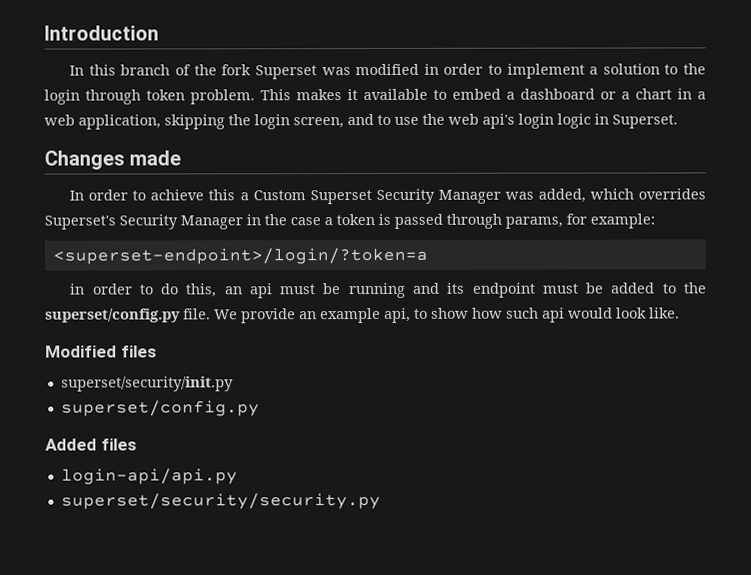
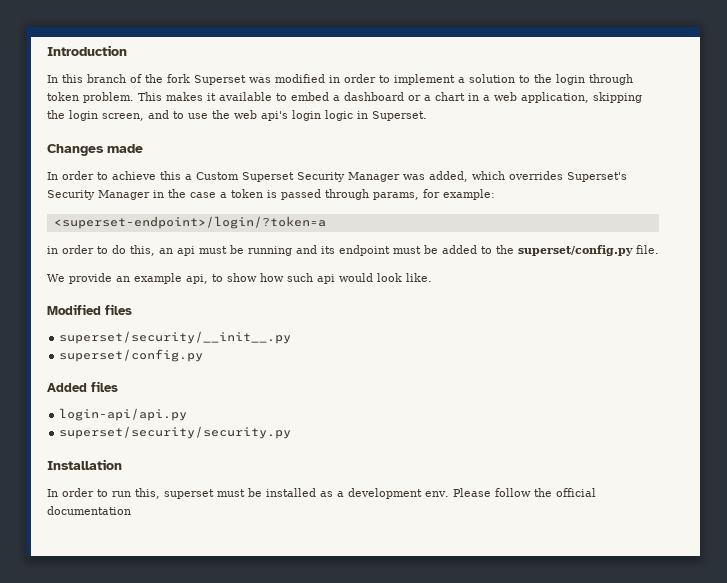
(211, 314) none -> (659, 249) //
[60,376,234,392] superset/security/init.py -> [59,331,292,344] superset/security/__init__.py
(381, 501) none -> [47,459,122,470] [47,488,596,499] [47,506,131,515] // Installation // In order to run this, superset must be installed as a development env. Please follow the official documentation

